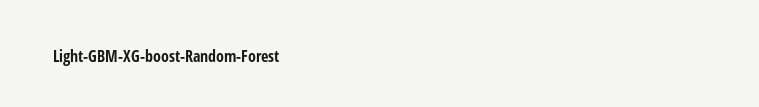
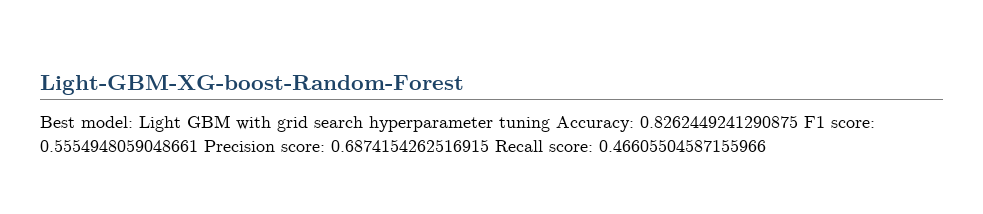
(279, 57) none -> [40,115,875,132] [40,139,766,152] // Best model: Light GBM with grid search hyperparameter tuning Accuracy: 0.8262449241290875 F1 score: 0.5554948059048661 Precision score: 0.6874154262516915 Recall score: 0.46605504587155966

